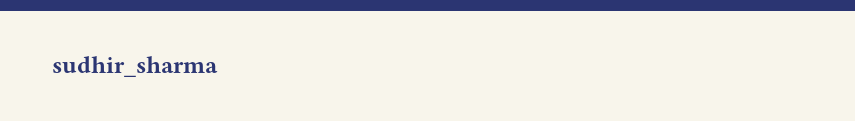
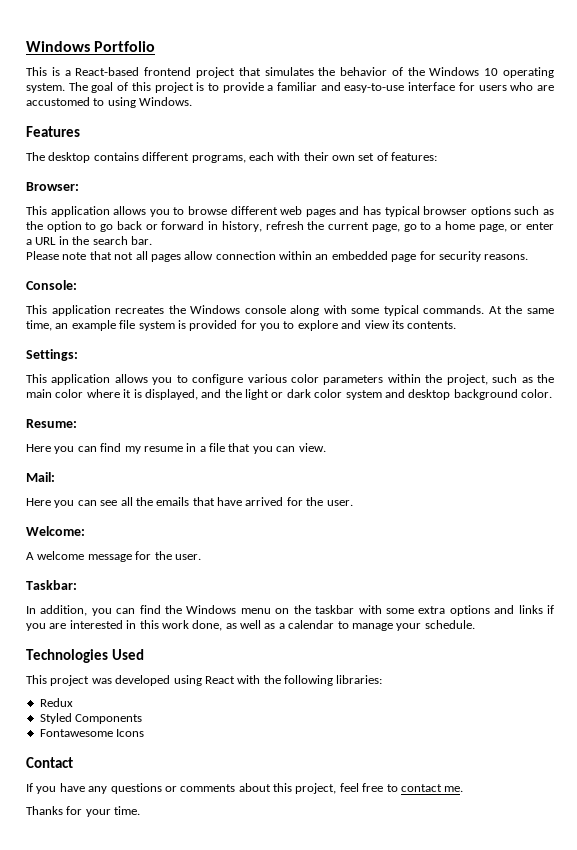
[52,56,218,77] sudhir_sharma -> [26,41,156,52] [26,67,554,78] [26,82,554,93] [26,97,193,108] [26,126,80,137] [26,152,438,163] [26,182,79,191] [26,206,555,217] [26,221,555,232] [26,236,152,245] [26,251,529,262] [26,280,77,290] [26,305,555,316] [26,320,457,331] [26,349,78,361] [26,374,555,385] [26,389,552,400] [26,419,77,428] [26,443,326,454] [26,472,55,482] [26,497,353,508] [26,526,85,536] [26,551,201,562] [26,580,77,590] [26,605,555,616] [26,620,475,631] [26,649,144,663] [26,675,383,686] [39,698,73,707] [39,713,143,724] [39,729,145,737] [26,757,73,768] [26,783,464,794] [26,806,141,817] Windows Portfolio // This is a React-based frontend project that simulates the behavior of the Windows 10 operating system. The goal of this project is to provide a familiar and easy-to-use interface for users who are accustomed to using Windows. // Features // The desktop contains different programs, each with their own set of features: // Browser: // This application allows you to browse different web pages and has typical browser options such as the option to go back or forward in history, refresh the current page, go to a home page, or enter a URL in the search bar. // Please note that not all pages allow connection within an embedded page for security reasons. // Console: // This application recreates the Windows console along with some typical commands. At the same time, an example file system is provided for you to explore and view its contents. // Settings: // This application allows you to configure various color parameters within the project, such as the main color where it is displayed, and the light or dark color system and desktop background color. // Resume: // Here you can find my resume in a file that you can view. // Mail: // Here you can see all the emails that have arrived for the user. // Welcome: // A welcome message for the user. // Taskbar: // In addition, you can find the Windows menu on the taskbar with some extra options and links if you are interested in this work done, as well as a calendar to manage your schedule. // Technologies Used // This project was developed using React with the following libraries: // Redux // Styled Components // Fontawesome Icons // Contact // If you have any questions or comments about this project, feel free to contact me. // Thanks for your time.

